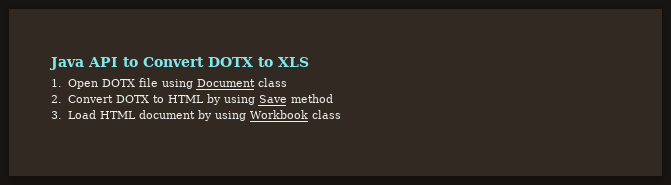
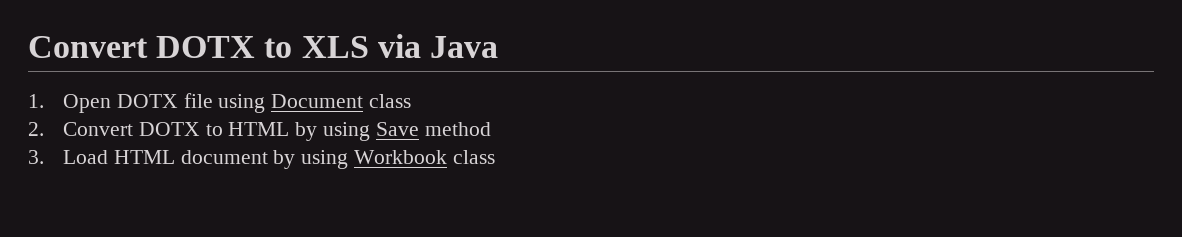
[49,57,138,70] Java API to -> (28, 47) none
(309, 62) none -> [377,34,498,58] via Java

